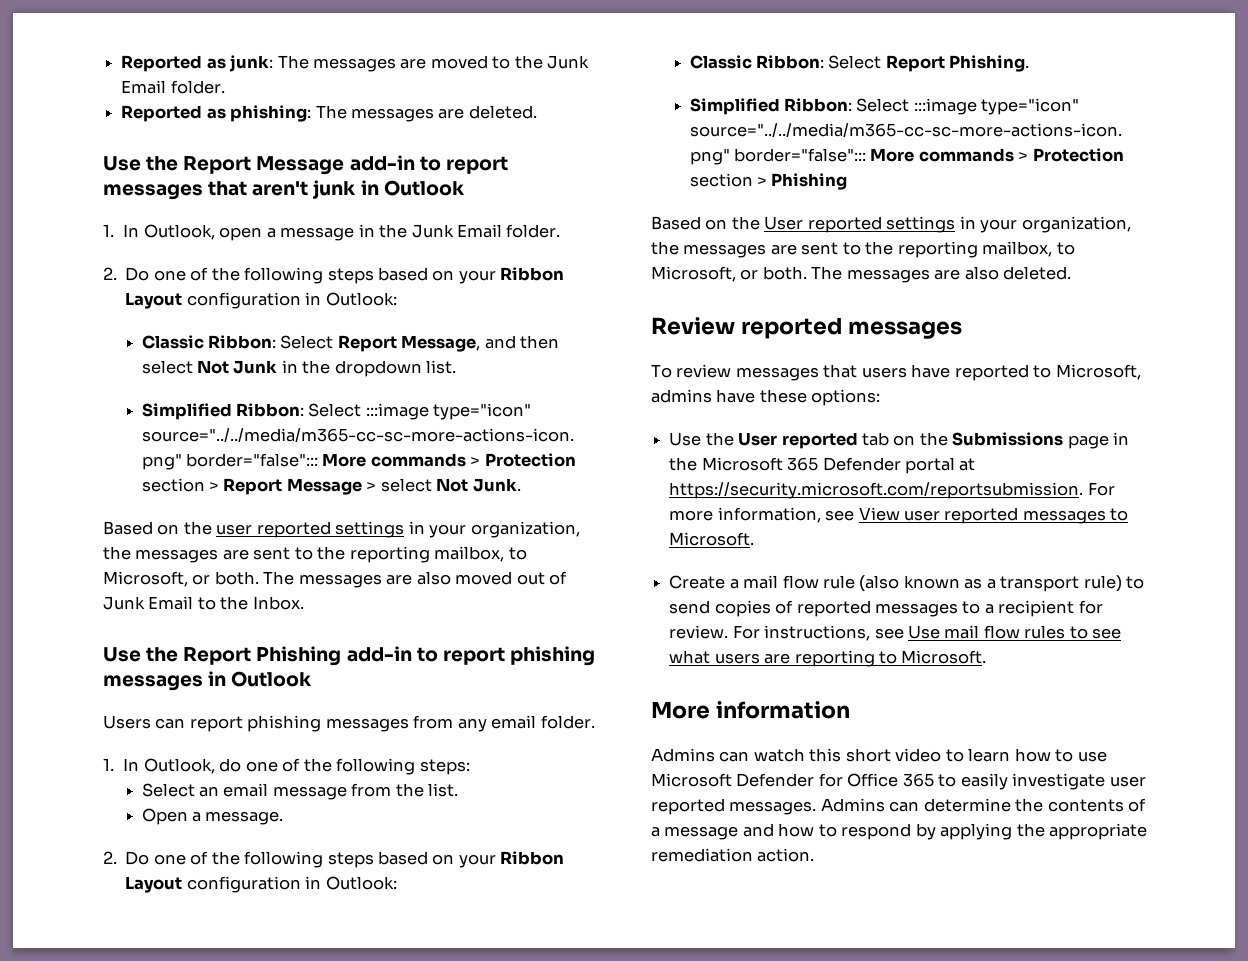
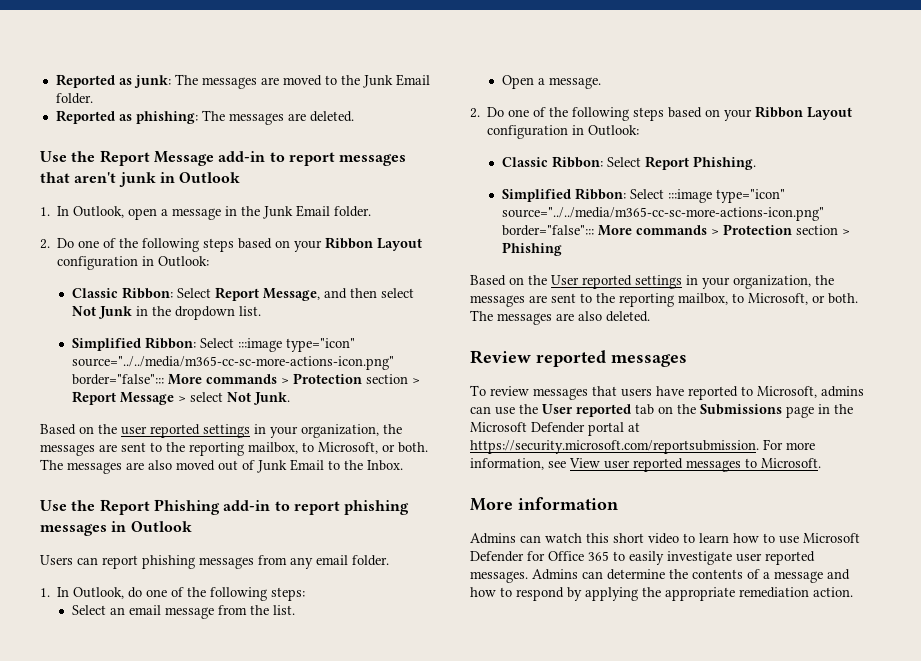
[716,389,881,406] [669,432,702,446] have these options: // Use -> [470,406,515,415] can use
[787,457,819,471] 365 -> (527, 427) none
[669,575,1145,592] [669,600,1103,617] [669,625,1122,641] [669,650,987,667] // Create a mail flow rule (also known as a transport rule) to send copies of reported messages to a recipient for review. For instructions, see Use mail flow rules to see what users are reporting to Microsoft. -> (821, 463) none

